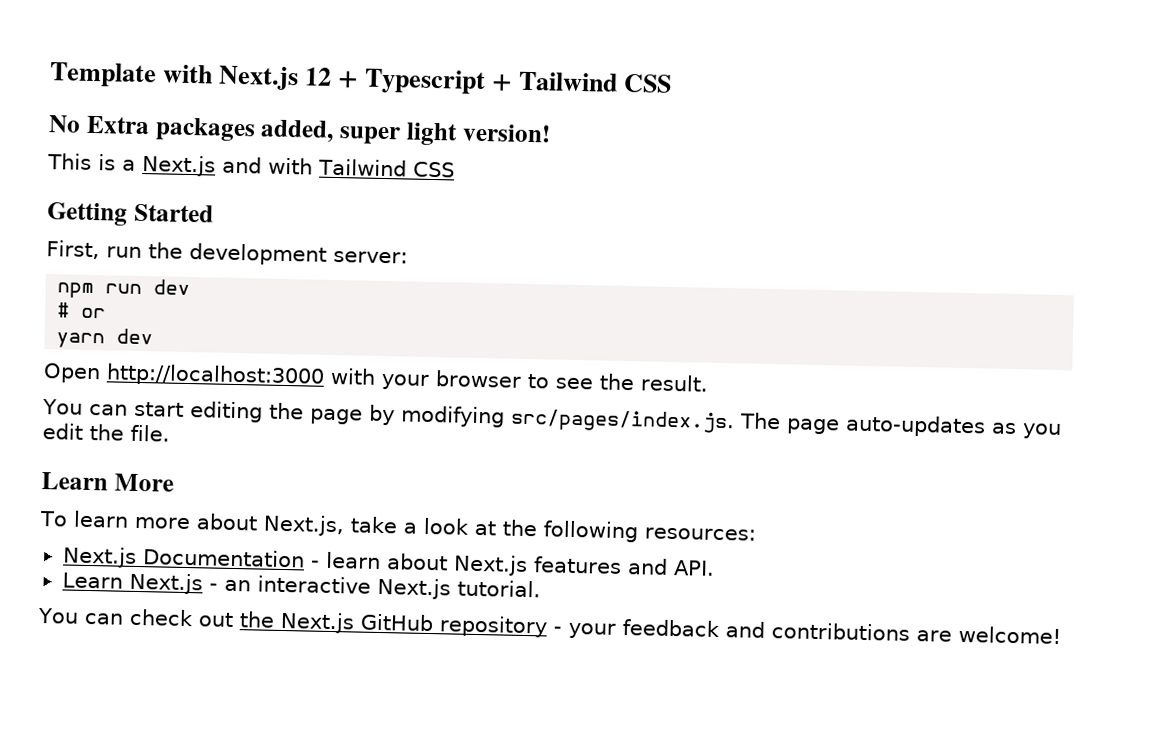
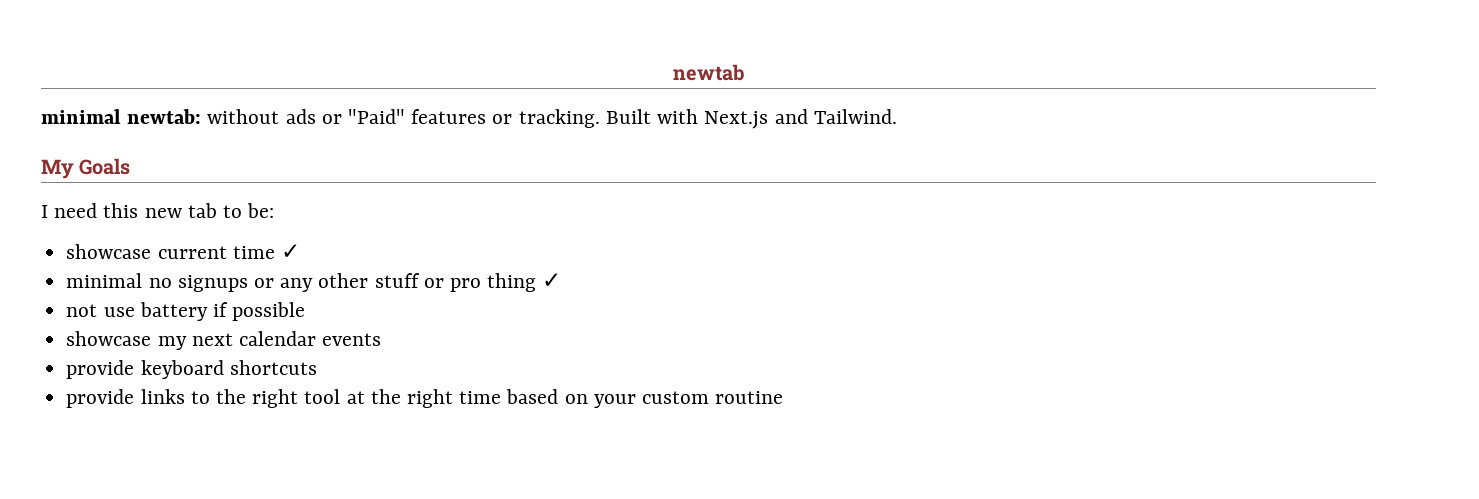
[49,62,673,96] [48,115,551,146] [47,153,455,178] [47,202,214,226] [46,240,408,266] [57,279,191,299] [57,302,107,319] [56,328,154,349] [43,363,709,392] [42,399,1062,439] [42,423,170,442] [41,472,174,492] [39,510,756,543] [61,546,715,577] [61,572,541,600] [37,607,1061,645] Template with Next.js 12 + Typescript + Tailwind CSS // No Extra packages added, super light version! // This is a Next.js and with Tailwind CSS // Getting Started // First, run the development server: // npm run dev // # or // yarn dev // Open http://localhost:3000 with your browser to see the result. // You can start editing the page by modifying src/pages/index.js. The page auto-updates as you edit the file. // Learn More // To learn more about Next.js, take a look at the following resources: // Next.js Documentation - learn about Next.js features and API. // Learn Next.js - an interactive Next.js tutorial. // You can check out the Next.js GitHub repository - your feedback and contributions are welcome! -> [672,64,745,81] [41,109,897,129] [41,158,131,179] [41,203,275,218] [66,244,300,259] [66,273,562,292] [66,302,306,321] [66,331,382,350] [66,360,317,379] [66,389,784,408] newtab // minimal newtab: without ads or "Paid" features or tracking. Built with Next.js and Tailwind. // My Goals // I need this new tab to be: // showcase current time ✓ // minimal no signups or any other stuff or pro thing ✓ // not use battery if possible // showcase my next calendar events // provide keyboard shortcuts // provide links to the right tool at the right time based on your custom routine

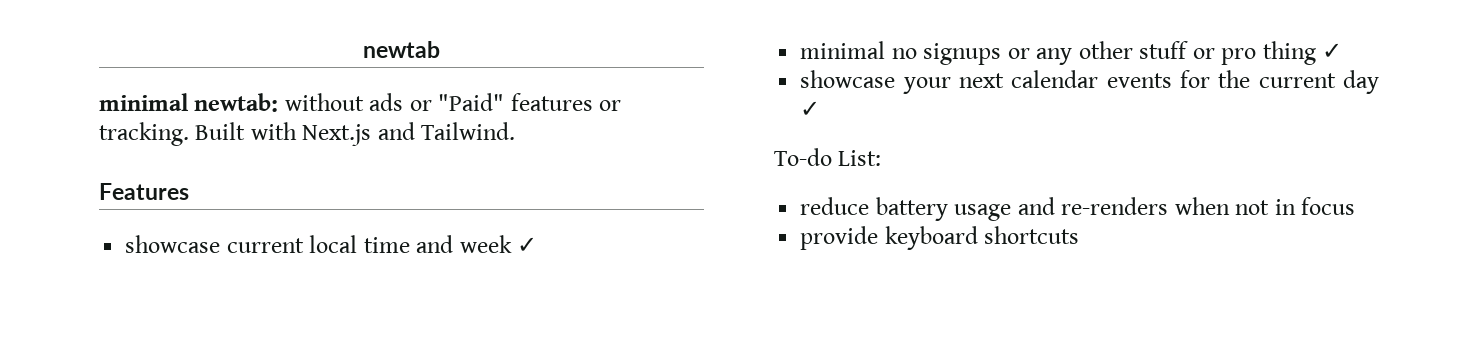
[41,158,131,179] [41,203,275,218] [66,244,275,259] My Goals // I need this new tab to be: // showcase current time -> [99,183,189,200] [125,235,512,253] Features // showcase current local time and week
[66,302,306,321] [66,331,187,350] // not use battery if possible // showcase my -> [800,70,951,94] // showcase your
[66,360,317,379] [66,389,784,408] // provide keyboard shortcuts // provide links to the right tool at the right time based on your custom routine -> [1180,70,1379,94] [800,101,821,117] [774,148,882,166] [800,197,1356,221] [800,226,1080,250] for the current day ✓ // To-do List: // reduce battery usage and re-renders when not in focus // provide keyboard shortcuts

